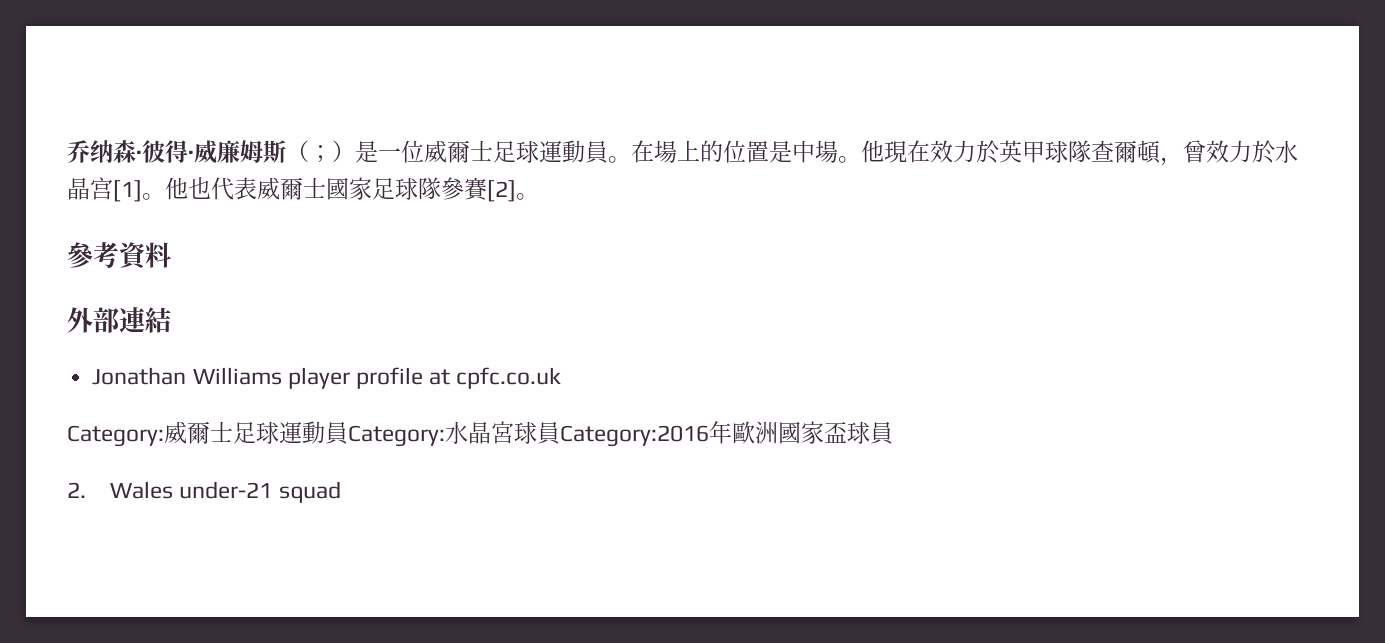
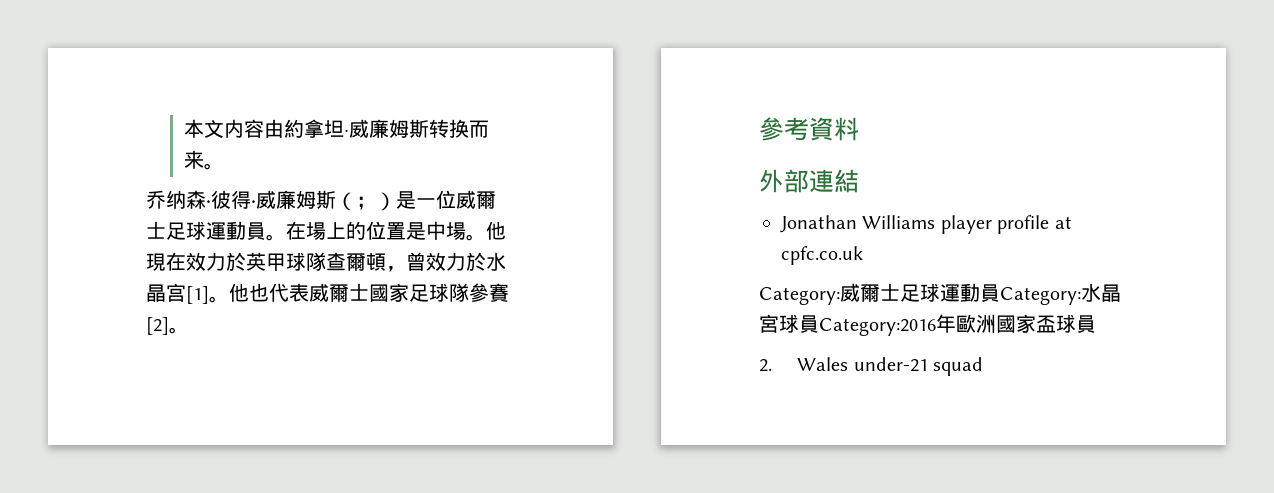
(67, 151) none -> [184,119,490,138] [184,150,225,170] 本文内容由約拿坦·威廉姆斯转换而来。 //

